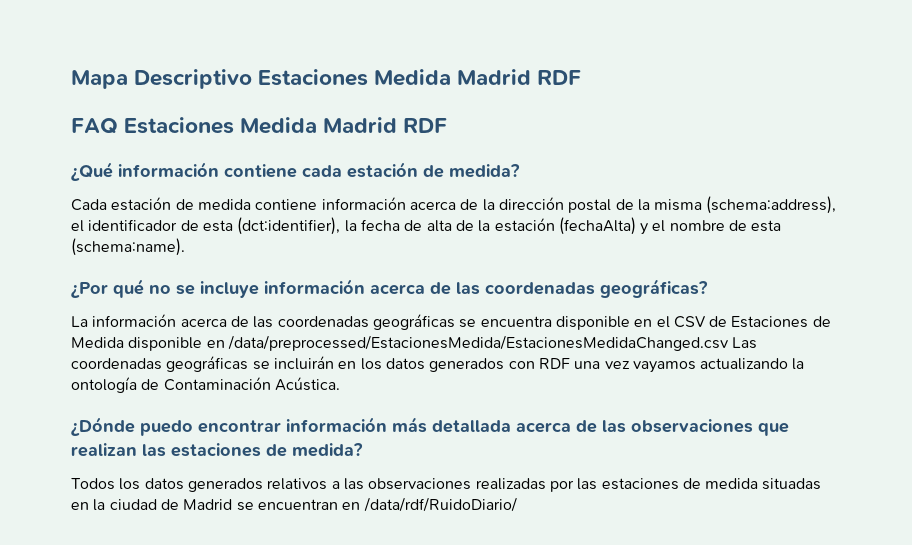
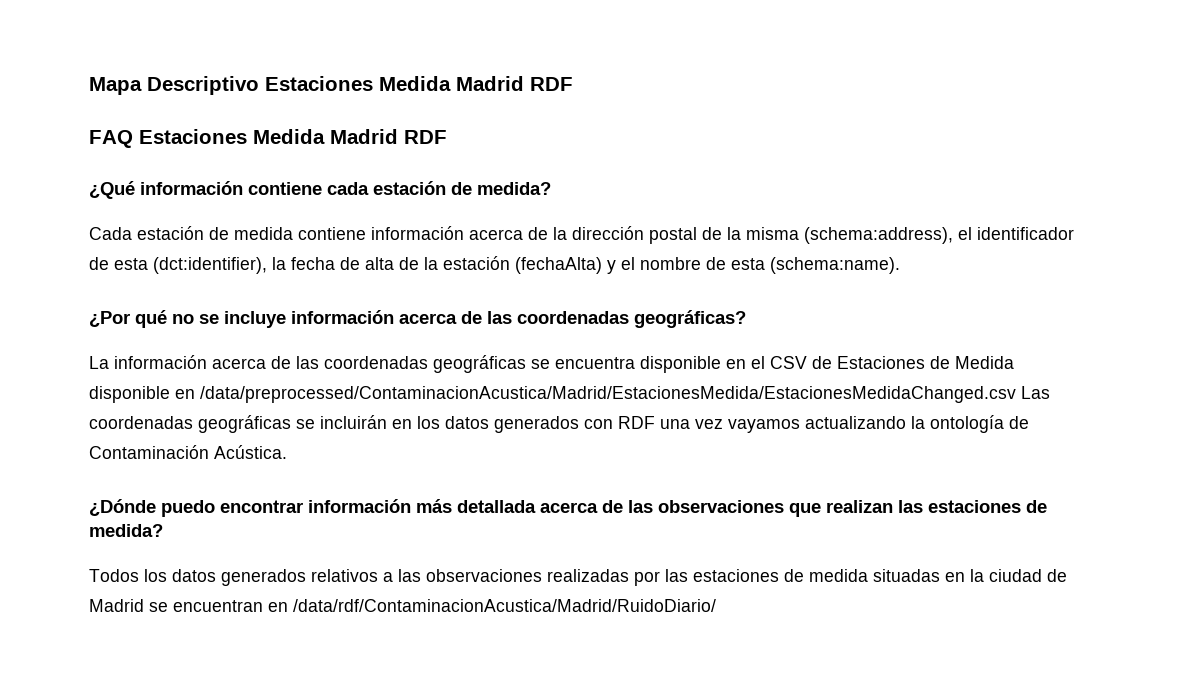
[227,335,728,351] /data/preprocessed/EstacionesMedida/EstacionesMedidaChanged.csv -> [200,386,1016,403] /data/preprocessed/ContaminacionAcustica/Madrid/EstacionesMedida/EstacionesMedidaChanged.csv
[363,497,517,512] /data/rdf/RuidoDiario/ -> [293,599,716,612] /data/rdf/ContaminacionAcustica/Madrid/RuidoDiario/

